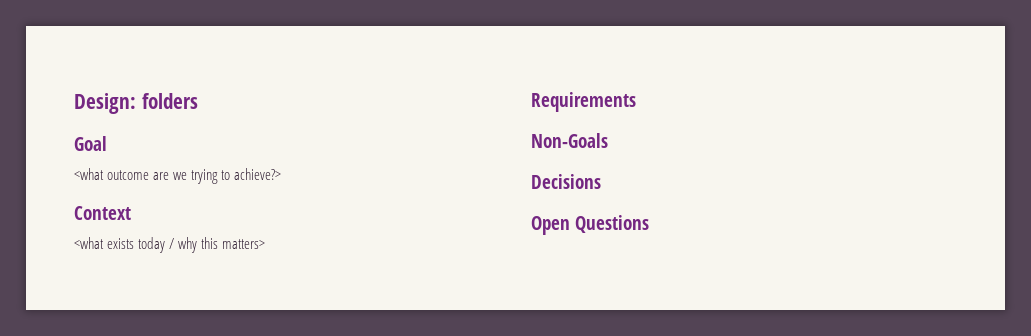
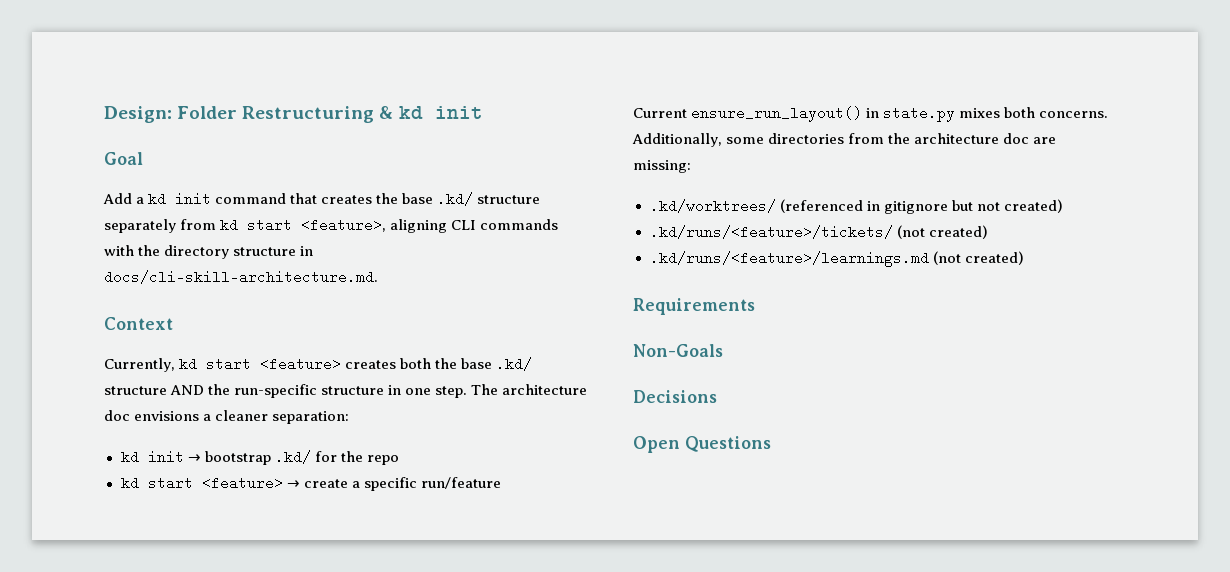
[141,93,198,109] [74,136,107,151] [74,168,282,184] [74,206,131,220] [74,237,266,253] folders // Goal // <what outcome are we trying to achieve?> // Context // <what exists today / why this matters> -> [177,106,483,123] [104,152,143,165] [103,192,541,206] [104,218,559,233] [104,245,314,259] [104,270,378,284] [104,317,173,330] [104,357,533,372] [104,384,588,398] [104,410,350,424] [120,450,399,465] [120,476,501,491] [633,106,1109,122] [632,133,1057,147] [633,160,691,173] [649,199,1063,214] [649,225,988,239] [649,251,1024,267] Folder Restructuring & kd init // Goal // Add a kd init command that creates the base .kd/ structure separately from kd start <feature>, aligning CLI commands with the directory structure in docs/cli-skill-architecture.md. // Context // Currently, kd start <feature> creates both the base .kd/ structure AND the run-specific structure in one step. The architecture doc envisions a cleaner separation: // kd init → bootstrap .kd/ for the repo // kd start <feature> → create a specific run/feature // Current ensure_run_layout() in state.py mixes both concerns. Additionally, some directories from the architecture doc are missing: // .kd/worktrees/ (referenced in gitignore but not created) // .kd/runs/<feature>/tickets/ (not created) // .kd/runs/<feature>/learnings.md (not created)

